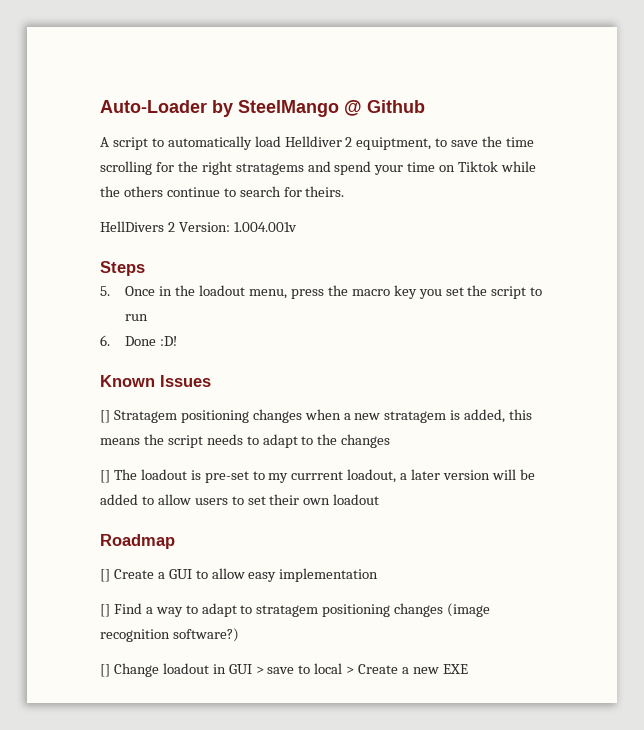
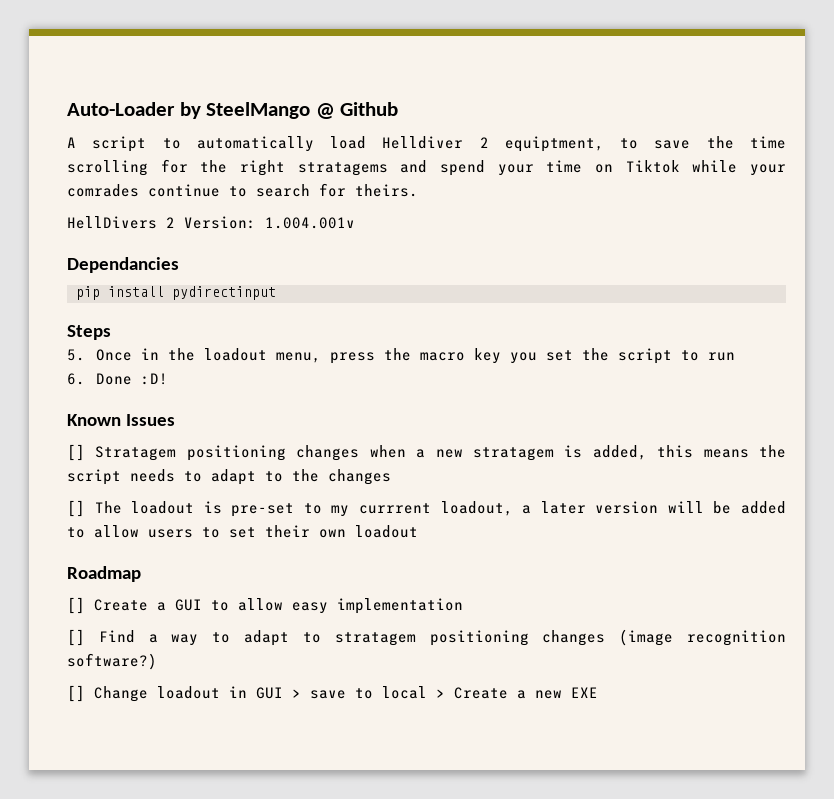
[100,186,163,197] the others -> [749,164,786,176] [67,184,139,197] your comrades
(297, 227) none -> [67,257,179,273] [76,286,276,300] // Dependancies // pip install pydirectinput

